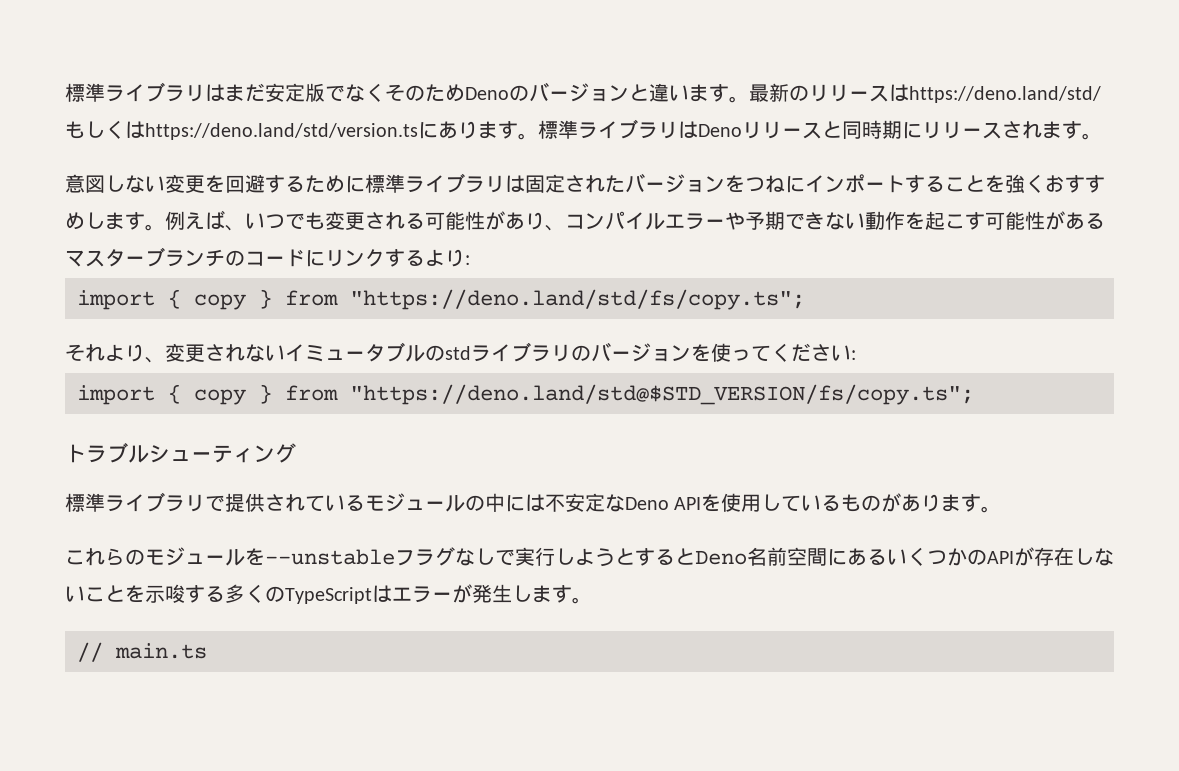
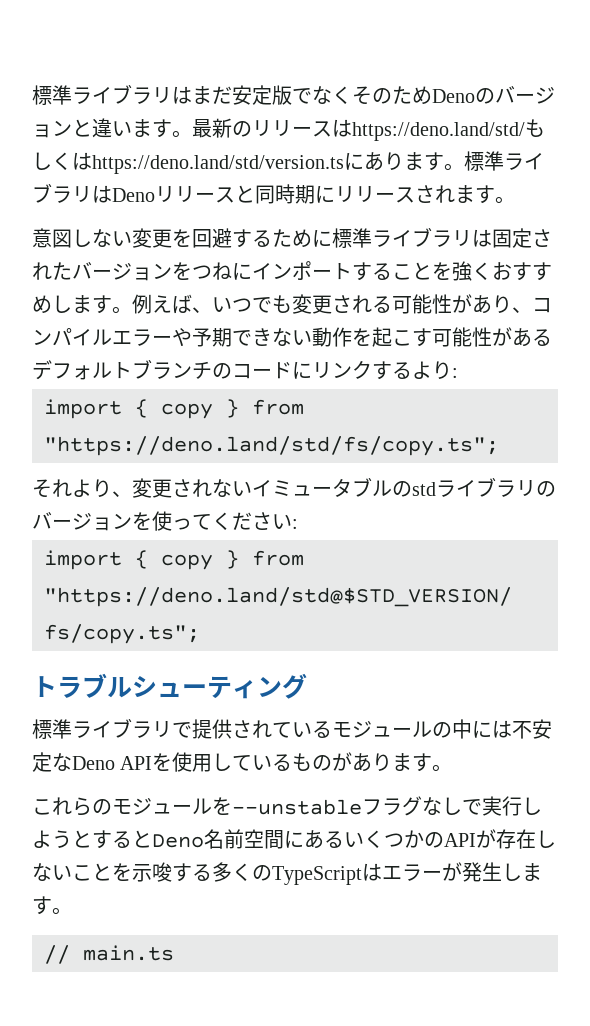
[65,249,145,267] マスター -> [32,360,132,380] デフォルト

